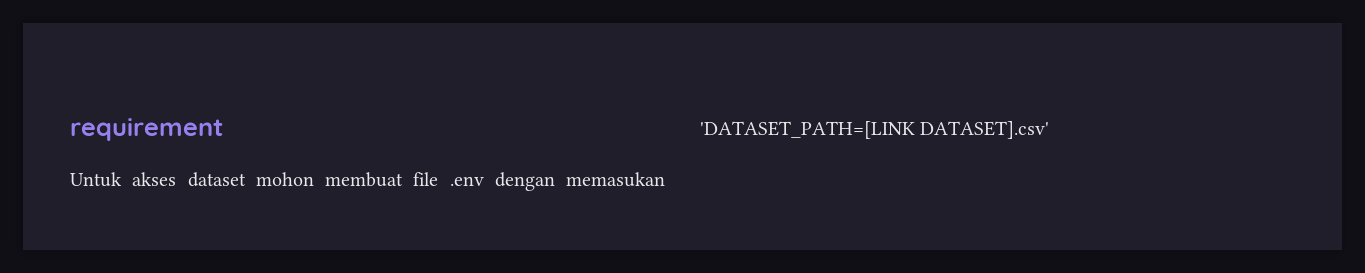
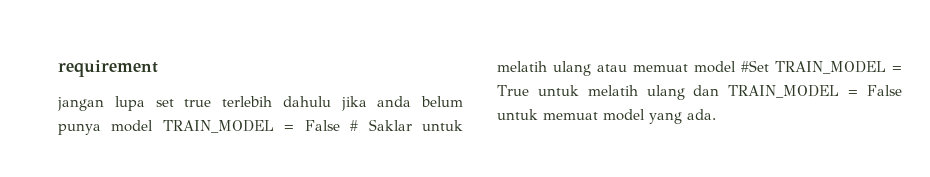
[70,172,665,191] [700,121,1050,139] Untuk akses dataset mohon membuat file .env dengan memasukan 'DATASET_PATH=[LINK DATASET].csv' -> [57,96,463,111] [58,119,463,135] [497,60,902,76] [497,85,902,100] [497,109,716,124] jangan lupa set true terlebih dahulu jika anda belum punya model TRAIN_MODEL = False # Saklar untuk melatih ulang atau memuat model #Set TRAIN_MODEL = True untuk melatih ulang dan TRAIN_MODEL = False untuk memuat model yang ada.

